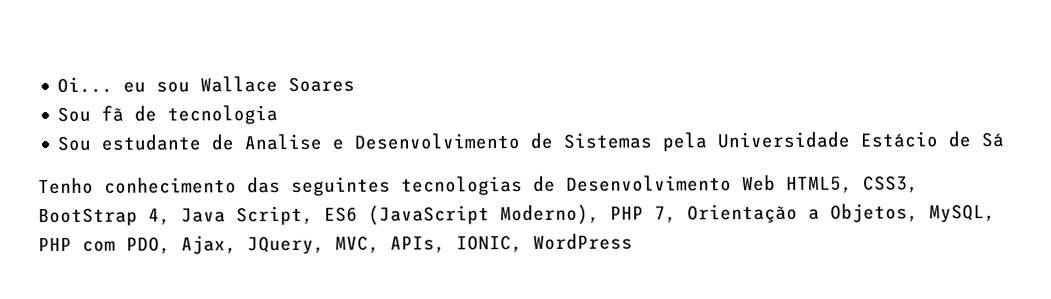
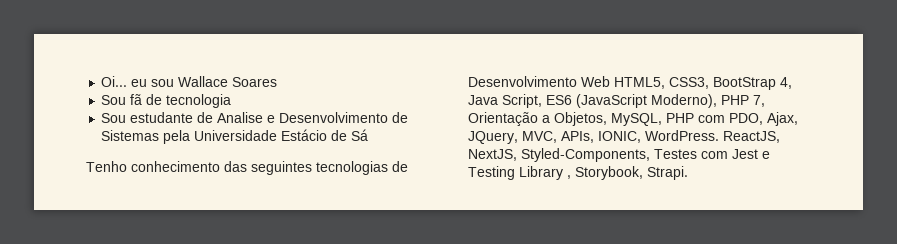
[533,233,633,250] WordPress -> [645,130,780,143] [468,148,770,162] [468,166,688,180] WordPress. ReactJS, NextJS, Styled-Components, Testes com Jest e Testing Library , Storybook, Strapi.

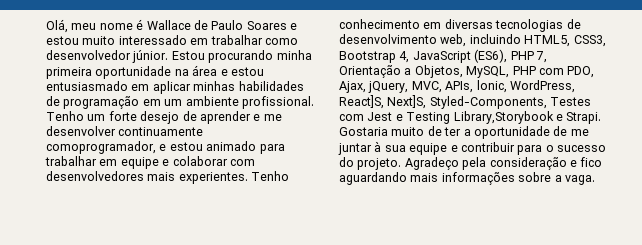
[101,76,278,87] [101,94,232,108] [101,112,409,123] [101,129,369,144] [86,161,408,175] [468,76,792,90] [468,94,717,108] Oi... eu sou Wallace Soares // Sou fã de tecnologia // Sou estudante de Analise e Desenvolvimento de Sistemas pela Universidade Estácio de Sá // Tenho conhecimento das seguintes tecnologias de Desenvolvimento Web HTML5, CSS3, BootStrap 4, Java Script, ES6 (JavaScript Moderno), -> [46,19,297,33] [46,35,298,45] [46,50,312,63] [46,65,264,79] [46,81,304,94] [46,96,314,109] [46,111,282,124] [46,126,204,136] [46,141,285,154] [45,156,255,169] [46,171,290,184] [339,19,581,32] [339,34,606,47] [339,49,508,63] Olá, meu nome é Wallace de Paulo Soares e estou muito interessado em trabalhar como desenvolvedor júnior. Estou procurando minha primeira oportunidade na área e estou entusiasmado em aplicar minhas habilidades de programação em um ambiente profissional. Tenho um forte desejo de aprender e me desenvolver continuamente comoprogramador, e estou animado para trabalhar em equipe e colaborar com desenvolvedores mais experientes. Tenho conhecimento em diversas tecnologias de desenvolvimento web, incluindo HTML5, CSS3, Bootstrap 4, JavaScript (ES6),
[468,131,518,144] JQuery, -> [368,81,409,93] jQuery,
[598,130,780,143] [468,149,517,161] IONIC, WordPress. ReactJS, NextJS, -> [476,80,575,93] [339,95,427,109] lonic, WordPress, React]S, Next]S,
[519,166,688,180] Library , Storybook, Strapi. -> [453,111,602,124] [339,126,589,139] [338,141,606,155] [339,157,603,170] [339,172,595,185] Library,Storybook e Strapi. Gostaria muito de ter a oportunidade de me juntar à sua equipe e contribuir para o sucesso do projeto. Agradeço pela consideração e fico aguardando mais informações sobre a vaga.

